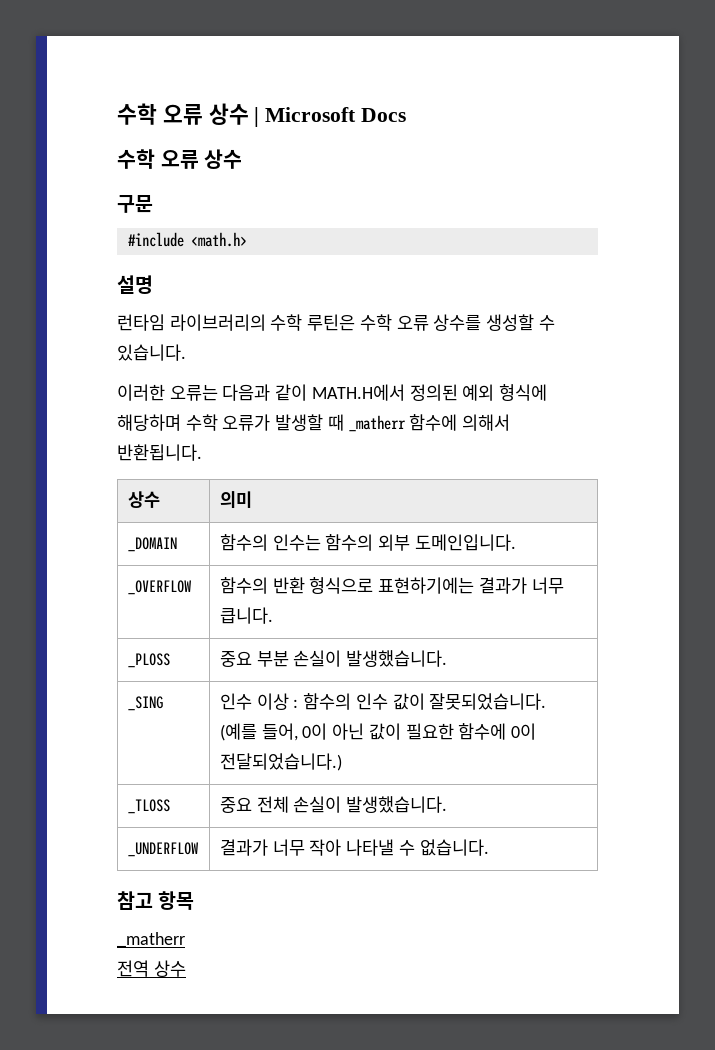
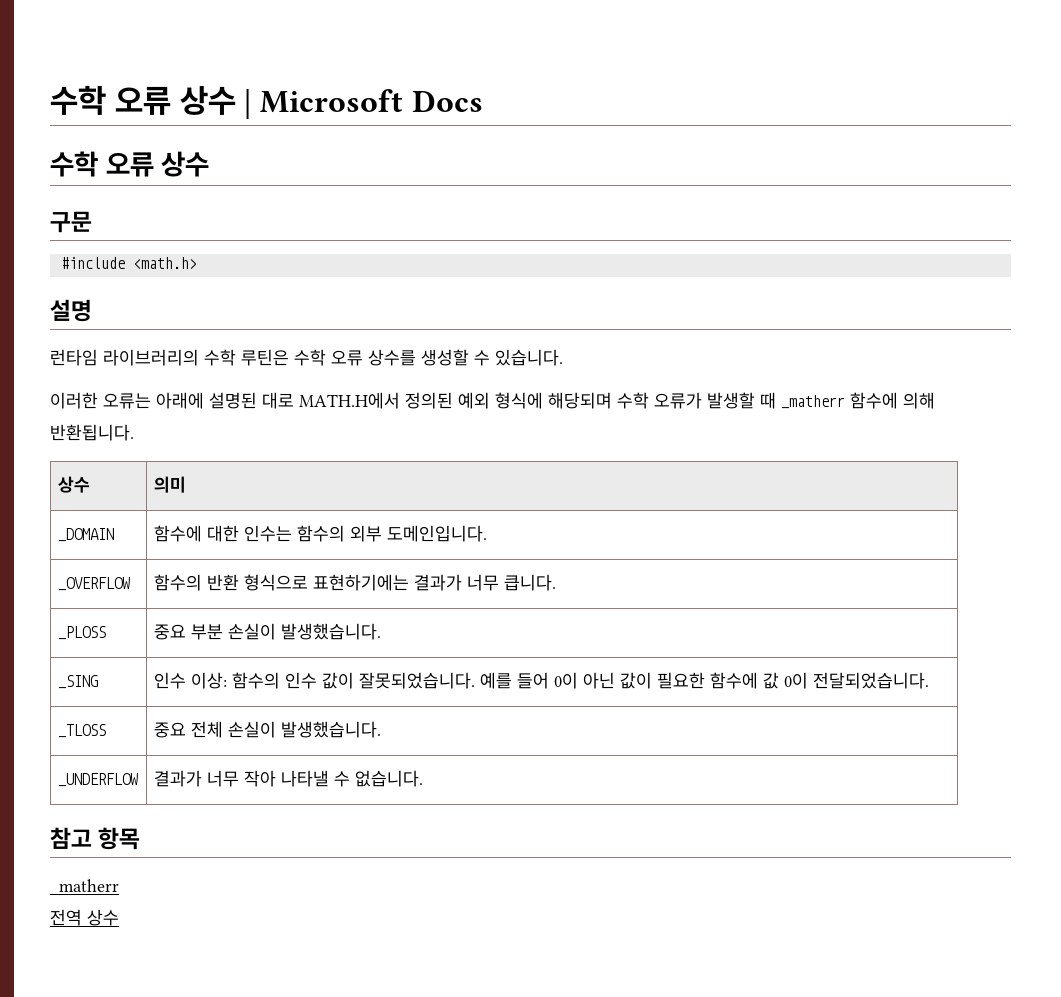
[222,384,308,401] 다음과 같이 -> [156,392,294,409] 아래에 설명된 대로
[117,414,181,431] 해당하며 -> [548,392,612,409] 해당되며
[462,414,511,431] 의해서 -> [903,392,935,409] 의해
[219,534,268,551] 함수의 -> [153,525,239,542] 함수에 대한
[256,693,299,710] 이상 : -> [190,672,227,689] 이상:
[219,723,298,741] (예를 들어, -> [479,672,549,689] 예를 들어
[510,723,536,740] [219,753,342,771] 0이 전달되었습니다.) -> [762,672,929,689] 값 0이 전달되었습니다.

